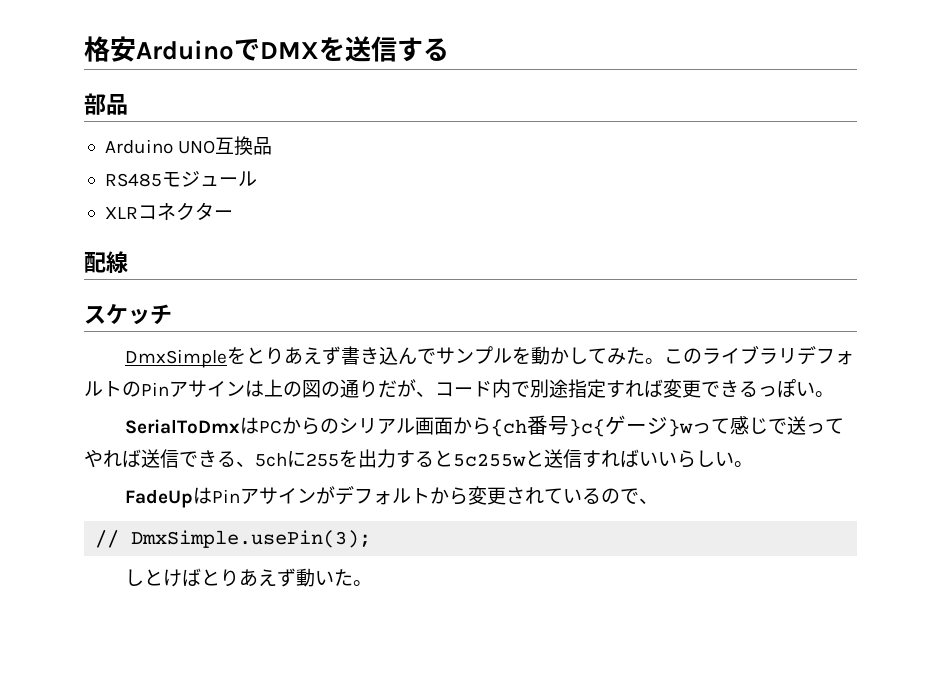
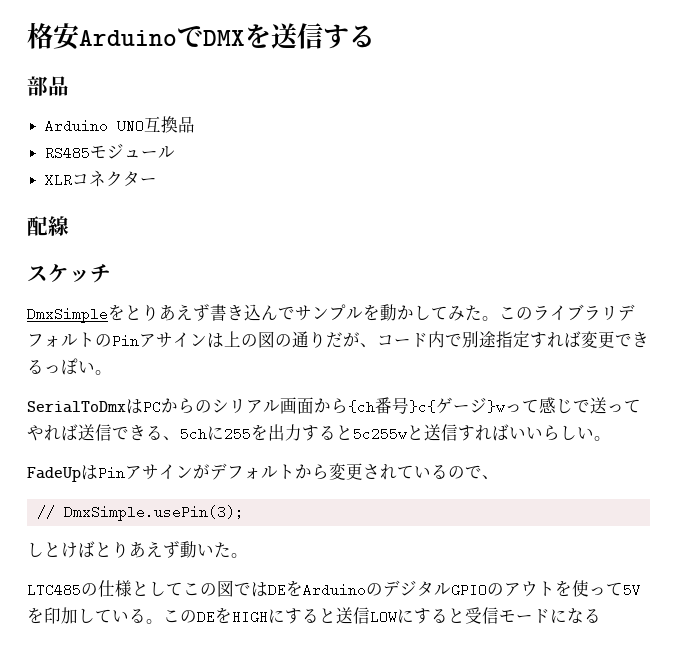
(373, 583) none -> [27,580,641,597] [27,607,601,624] // LTC485の仕様としてこの図ではDEをArduinoのデジタルGPIOのアウトを使って5Vを印加している。このDEをHIGHにすると送信LOWにすると受信モードになる

